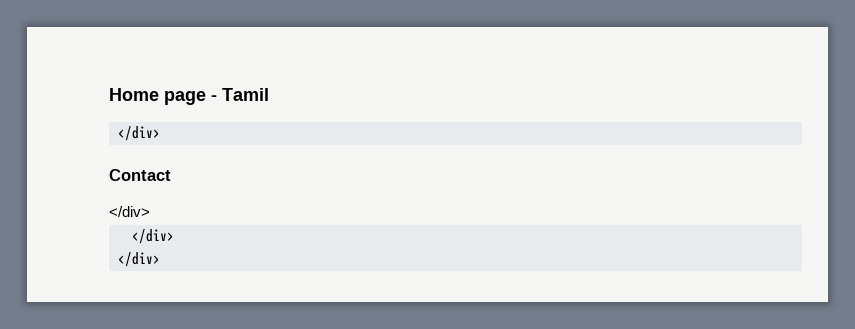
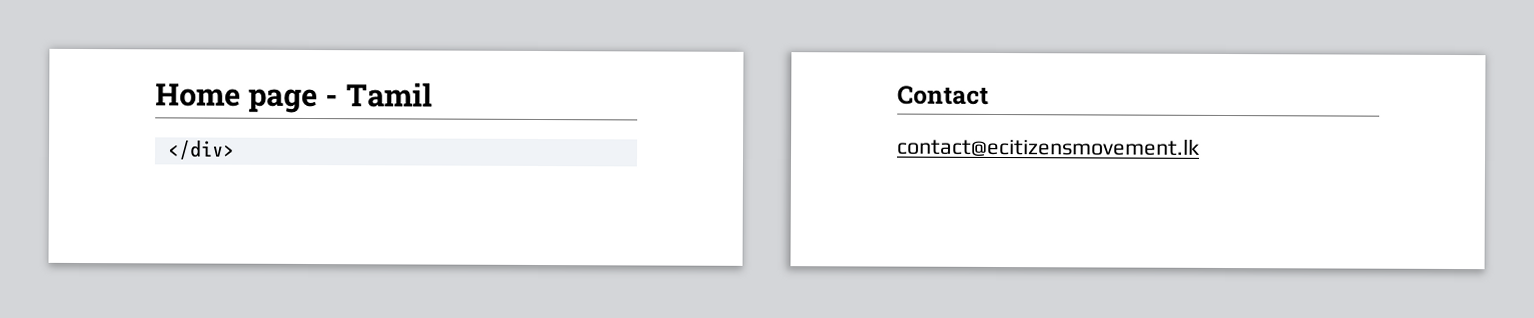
[109,206,150,217] [132,229,174,244] [118,252,160,267] </div> // </div> // </div> -> [897,137,1200,157] contact@ecitizensmovement.lk

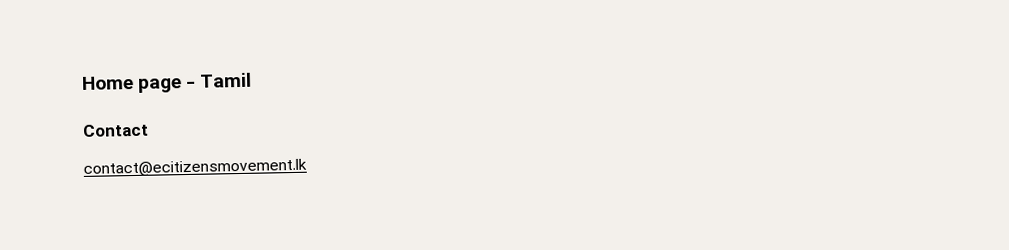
[166,140,235,160] // </div> -> (253, 80) none

